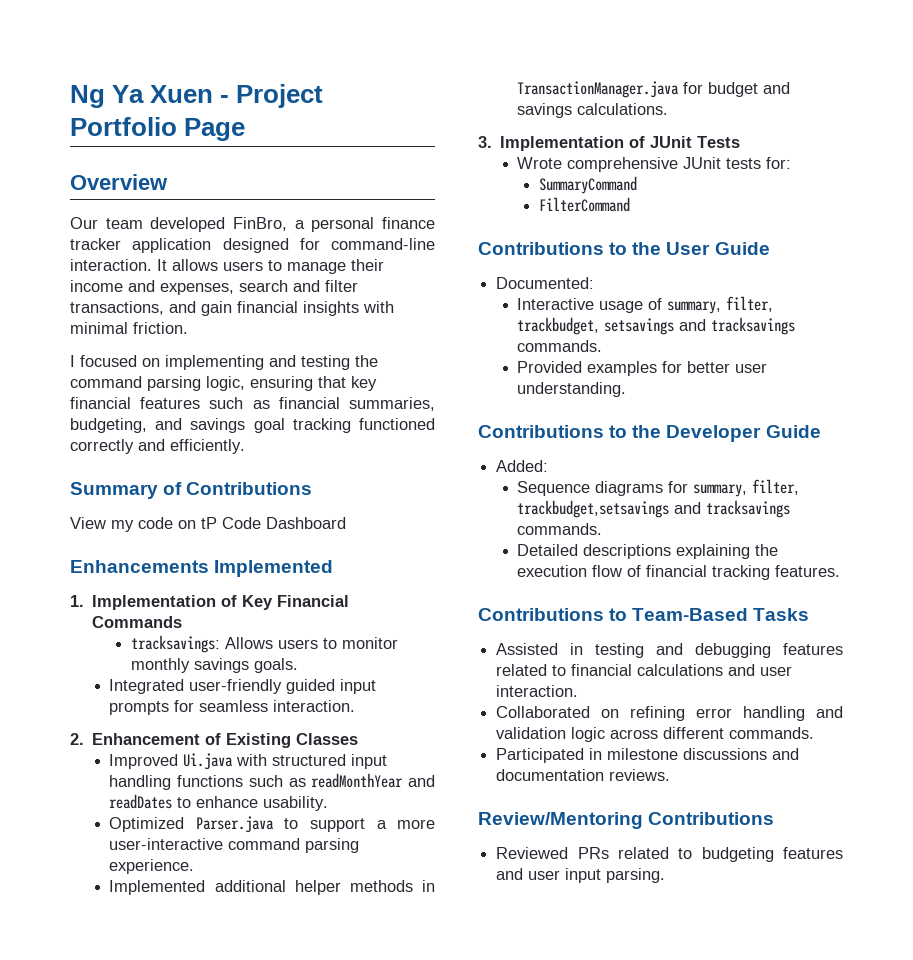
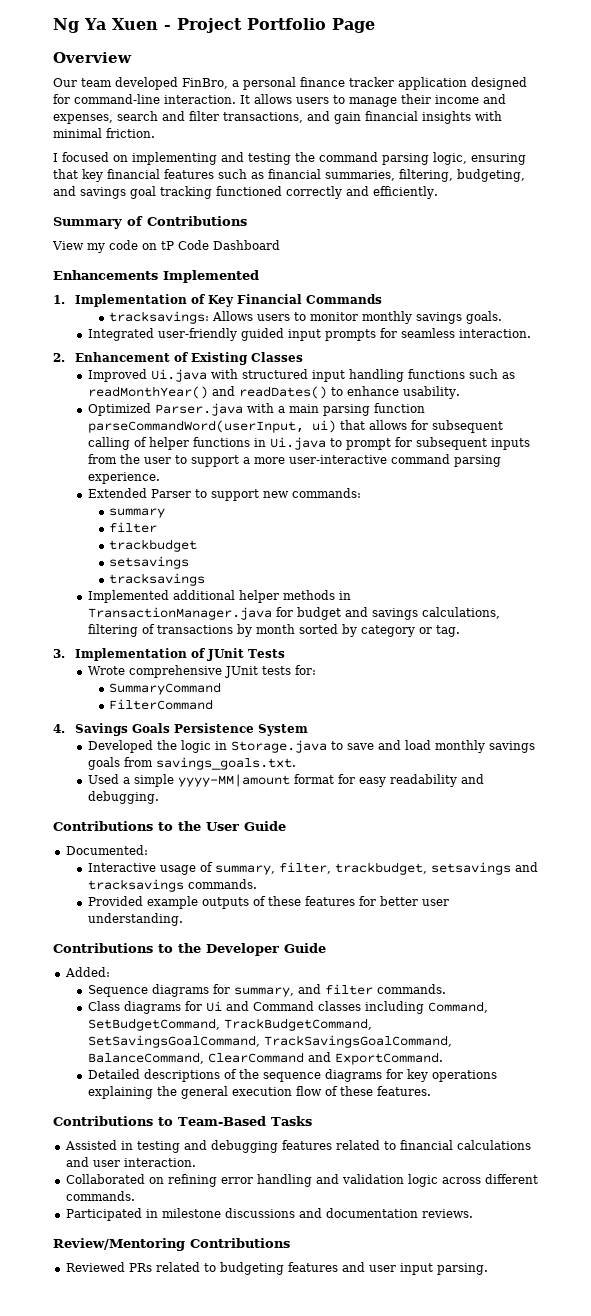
(435, 404) none -> [399,169,453,182] filtering,
[311,773,436,788] [109,794,173,809] readMonthYear and readDates -> [87,386,327,399] readMonthYear() and readDates()
(274, 824) none -> [246,403,425,416] [87,420,503,433] [87,437,530,450] [87,454,171,464] with a main parsing function parseCommandWord(userInput, ui) that allows for subsequent calling of helper functions in Ui.java to prompt for subsequent inputs from the user
(195, 866) none -> [87,488,361,501] [109,508,166,518] [109,522,158,533] [109,539,198,552] [109,556,190,569] [109,573,206,586] // Extended Parser to support new commands: // summary // filter // trackbudget // setsavings // tracksavings
[577,103,669,115] calculations. -> [421,607,500,619] [87,624,460,637] calculations, filtering of transactions by month sorted by category or tag.
(630, 204) none -> [53,723,308,736] [87,740,535,753] [87,757,296,770] [87,774,484,787] [87,791,159,804] // 4. Savings Goals Persistence System // Developed the logic in Storage.java to save and load monthly savings goals from savings_goals.txt. // Used a simple yyyy-MM|amount format for easy readability and debugging.
[587,361,658,376] examples -> [146,896,355,909] example outputs of these features
[752,479,800,495] [517,500,791,518] [517,523,603,535] [517,544,672,559] filter, trackbudget,setsavings and tracksavings commands. // Detailed descriptions -> [297,984,446,995] [87,1001,488,1014] [87,1018,372,1031] [87,1035,452,1048] [87,1052,443,1065] [87,1069,497,1082] and filter commands. // Class diagrams for Ui and Command classes including Command, SetBudgetCommand, TrackBudgetCommand, SetSavingsGoalCommand, TrackSavingsGoalCommand, BalanceCommand, ClearCommand and ExportCommand. // Detailed descriptions of the sequence diagrams for key operations
(779, 550) none -> [180,1086,228,1099] general
[646,565,771,580] financial tracking -> [339,1086,373,1096] these

